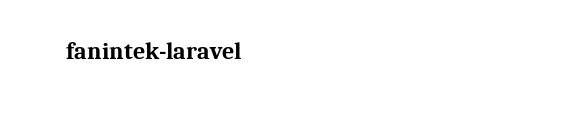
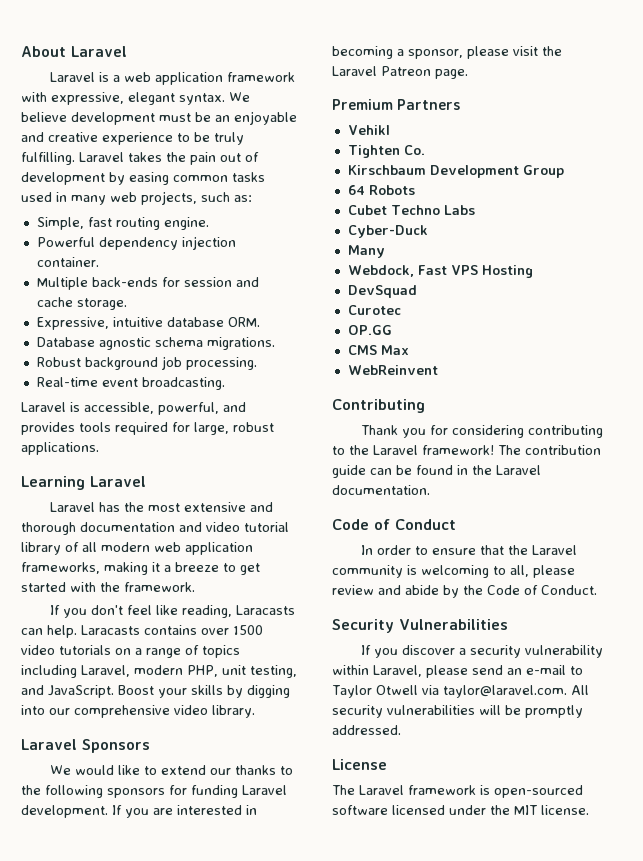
[66,42,241,59] fanintek-laravel -> [21,46,127,57] [50,72,296,85] [21,92,250,105] [21,111,297,125] [21,132,244,145] [21,152,259,165] [21,172,265,185] [21,191,252,205] [36,217,209,230] [36,236,236,250] [36,257,99,267] [36,277,259,290] [36,297,127,310] [36,317,260,330] [36,337,275,350] [36,356,257,370] [36,377,225,390] [21,402,246,415] [21,422,274,435] [21,442,99,455] [21,476,146,490] [50,502,274,512] [21,522,289,535] [21,542,253,555] [21,562,260,575] [21,582,195,592] [50,605,296,618] [21,625,263,638] [21,645,240,658] [21,665,297,678] [21,685,290,698] [21,705,255,718] [21,739,150,753] [50,765,294,775] [21,785,287,798] [21,805,257,818] [332,46,562,59] [332,66,468,79] [332,99,461,110] [347,125,390,135] [347,145,425,158] [347,165,564,178] [347,185,415,195] [347,205,475,215] [347,225,428,238] [347,245,385,258] [347,265,533,278] [347,285,417,298] [347,305,401,315] [347,325,392,335] [347,345,409,355] [347,365,438,375] [332,399,425,413] [361,425,604,438] [332,445,601,455] [332,465,541,478] [332,485,430,495] [332,519,456,530] [361,545,578,555] [332,565,575,578] [332,585,597,598] [332,619,508,633] [361,645,604,658] [332,665,583,678] [332,685,589,698] [332,705,583,718] [332,725,401,735] [332,759,387,770] [332,785,583,798] [332,805,589,815] About Laravel // Laravel is a web application framework with expressive, elegant syntax. We believe development must be an enjoyable and creative experience to be truly fulfilling. Laravel takes the pain out of development by easing common tasks used in many web projects, such as: // Simple, fast routing engine. // Powerful dependency injection container. // Multiple back-ends for session and cache storage. // Expressive, intuitive database ORM. // Database agnostic schema migrations. // Robust background job processing. // Real-time event broadcasting. // Laravel is accessible, powerful, and provides tools required for large, robust applications. // Learning Laravel // Laravel has the most extensive and thorough documentation and video tutorial library of all modern web application frameworks, making it a breeze to get started with the framework. // If you don't feel like reading, Laracasts can help. Laracasts contains over 1500 video tutorials on a range of topics including Laravel, modern PHP, unit testing, and JavaScript. Boost your skills by digging into our comprehensive video library. // Laravel Sponsors // We would like to extend our thanks to the following sponsors for funding Laravel development. If you are interested in becoming a sponsor, please visit the Laravel Patreon page. // Premium Partners // Vehikl // Tighten Co. // Kirschbaum Development Group // 64 Robots // Cubet Techno Labs // Cyber-Duck // Many // Webdock, Fast VPS Hosting // DevSquad // Curotec // OP.GG // CMS Max // WebReinvent // Contributing // Thank you for considering contributing to the Laravel framework! The contribution guide can be found in the Laravel documentation. // Code of Conduct // In order to ensure that the Laravel community is welcoming to all, please review and abide by the Code of Conduct. // Security Vulnerabilities // If you discover a security vulnerability within Laravel, please send an e-mail to Taylor Otwell via taylor@laravel.com. All security vulnerabilities will be promptly addressed. // License // The Laravel framework is open-sourced software licensed under the MIT license.

